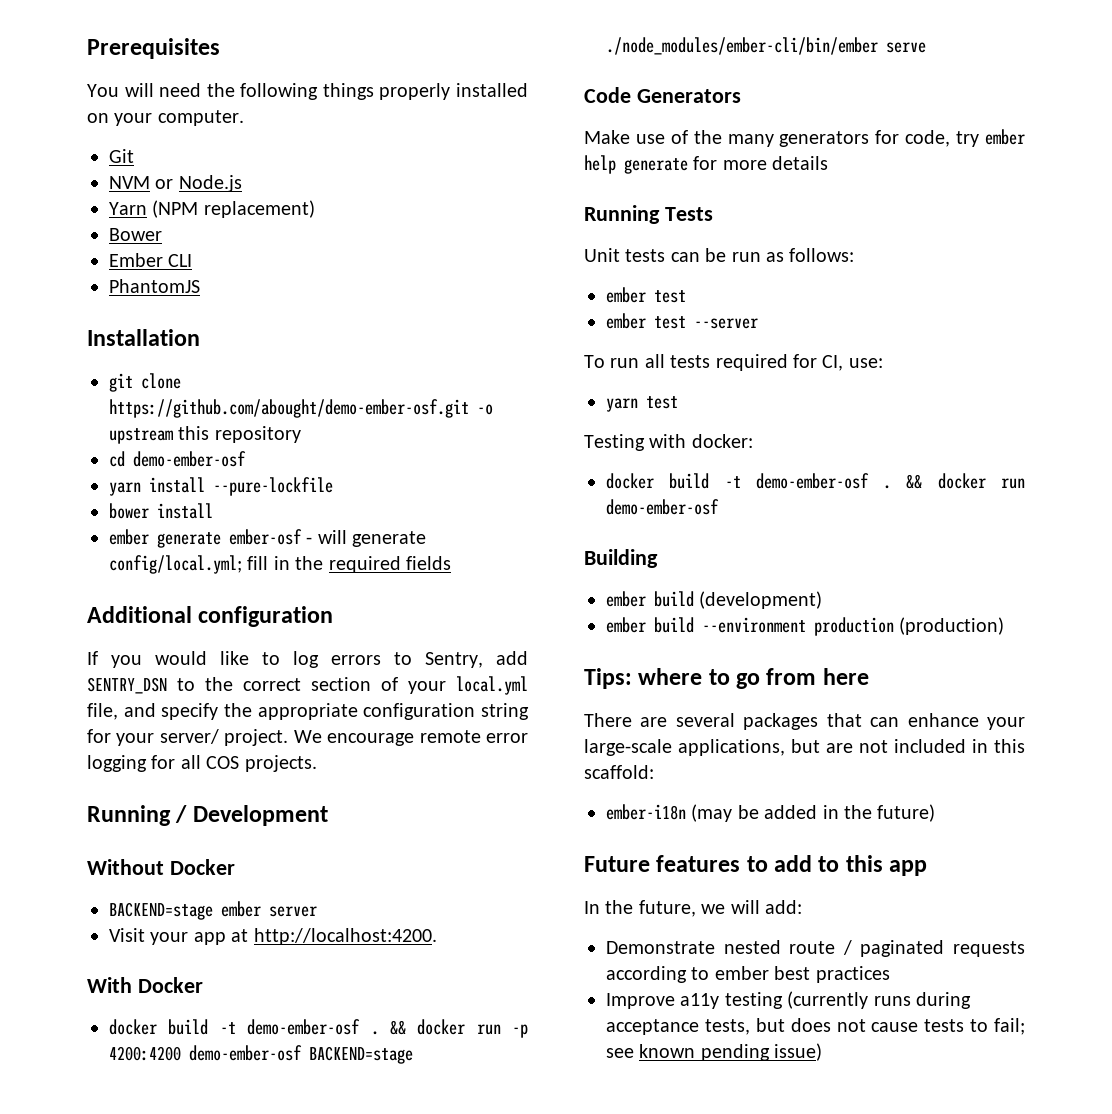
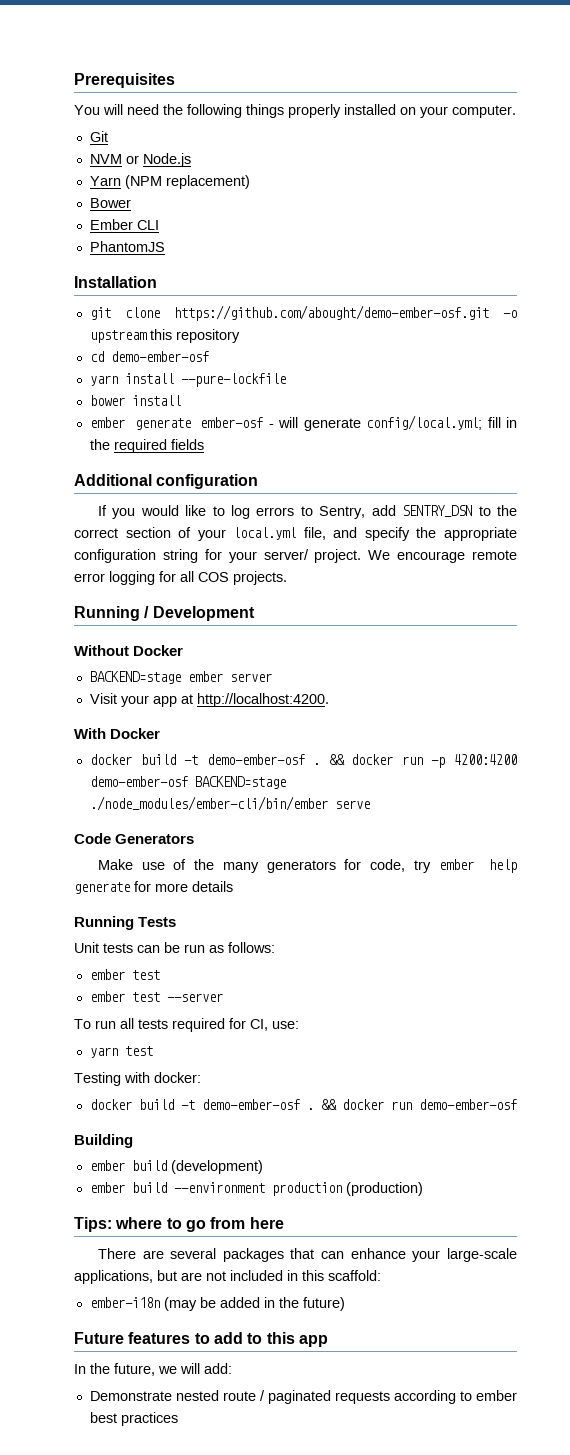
[606,991,971,1009] [606,1018,1025,1035] [606,1043,823,1061] // Improve a11y testing (currently runs during acceptance tests, but does not cause tests to fail; see known pending issue) -> (178, 1419) none

